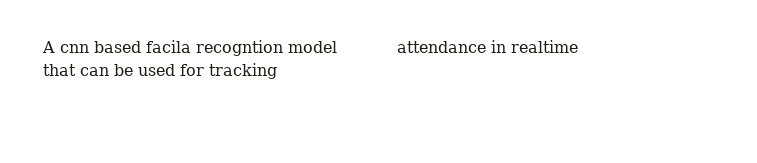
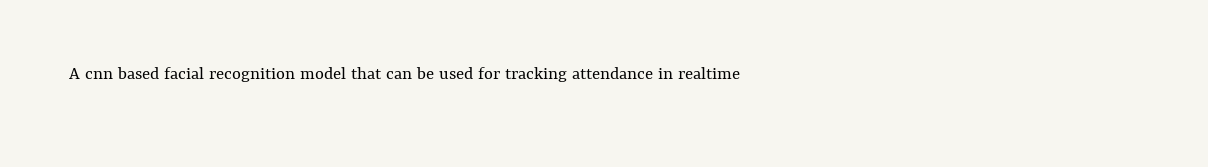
[146,40,283,56] facila recogntion -> [163,67,295,82] facial recognition

